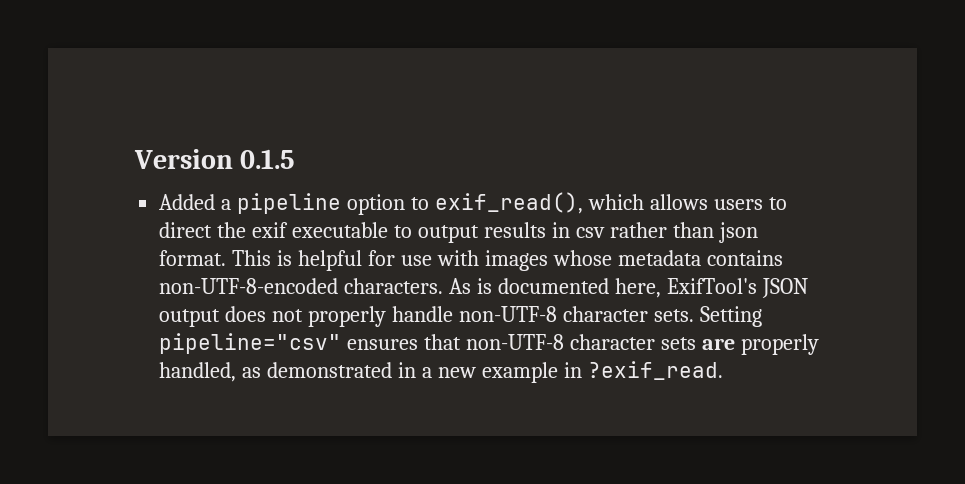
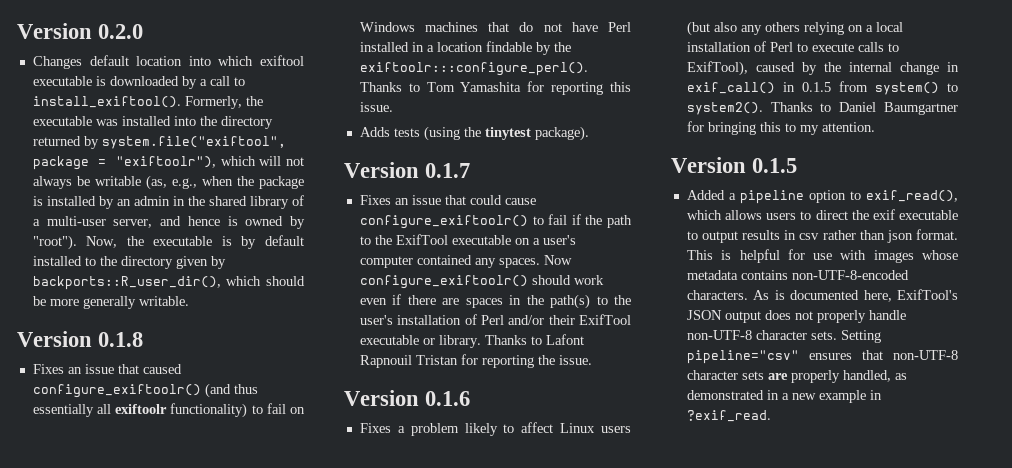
[134,149,233,169] Version -> [17,23,144,39] [32,55,305,69] [32,76,245,89] [32,96,263,109] [32,116,273,129] [32,136,286,149] [32,156,304,170] [32,175,304,190] [32,195,304,209] [32,216,305,229] [32,235,304,250] [32,256,226,269] [32,276,305,290] [32,296,189,309] [17,331,144,347] [32,364,182,374] [32,383,258,398] [32,403,306,418] [359,22,631,32] [359,41,571,55] [359,62,588,76] [359,81,631,95] [359,102,393,112] [359,126,589,141] [344,162,471,178] [359,195,536,205] [359,214,632,229] [359,234,576,245] [359,255,572,268] [359,275,604,289] [359,294,631,309] [359,314,631,325] [359,334,584,348] [359,354,592,368] [344,390,471,406] [359,422,631,436] [686,21,903,36] [686,41,899,52] [686,61,959,76] [686,81,958,95] [686,102,958,115] [686,121,875,135] [671,157,746,173] Version 0.2.0 // Changes default location into which exiftool executable is downloaded by a call to install_exiftool(). Formerly, the executable was installed into the directory returned by system.file("exiftool", package = "exiftoolr"), which will not always be writable (as, e.g., when the package is installed by an admin in the shared library of a multi-user server, and hence is owned by "root"). Now, the executable is by default installed to the directory given by backports::R_user_dir(), which should be more generally writable. // Version 0.1.8 // Fixes an issue that caused configure_exiftoolr() (and thus essentially all exiftoolr functionality) to fail on Windows machines that do not have Perl installed in a location findable by the exiftoolr:::configure_perl(). Thanks to Tom Yamashita for reporting this issue. // Adds tests (using the tinytest package). // Version 0.1.7 // Fixes an issue that could cause configure_exiftoolr() to fail if the path to the ExifTool executable on a user's computer contained any spaces. Now configure_exiftoolr() should work even if there are spaces in the path(s) to the user's installation of Perl and/or their ExifTool executable or library. Thanks to Lafont Rapnouil Tristan for reporting the issue. // Version 0.1.6 // Fixes a problem likely to affect Linux users (but also any others relying on a local installation of Perl to execute calls to ExifTool), caused by the internal change in exif_call() in 0.1.5 from system() to system2(). Thanks to Daniel Baumgartner for bringing this to my attention. // Version

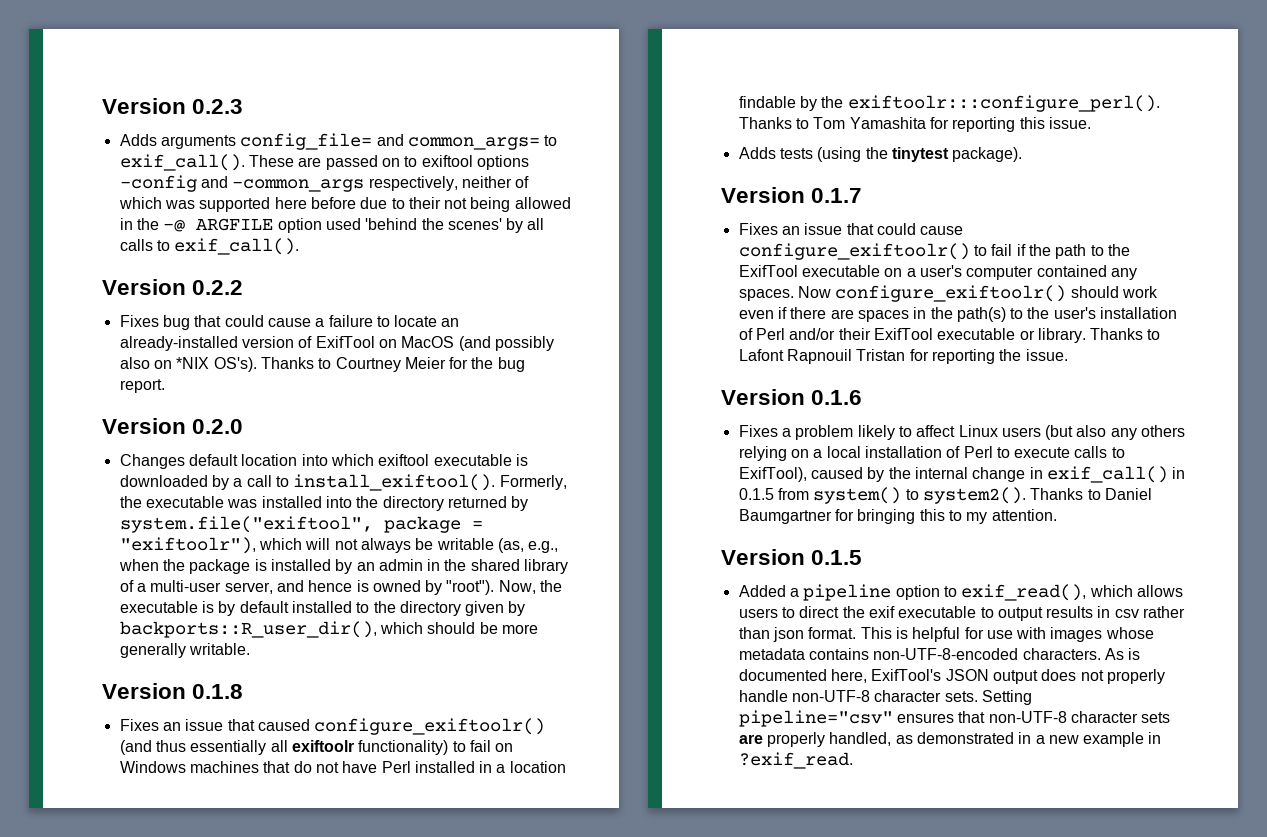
[17,23,92,39] Version -> [102,98,244,114] [119,133,558,150] [119,154,529,171] [119,175,530,192] [118,197,571,212] [119,218,545,233] [119,238,300,255] [102,279,244,295] [119,315,460,330] [119,336,554,351] [119,357,525,372] [119,379,165,393] [102,418,186,434] Version 0.2.3 // Adds arguments config_file= and common_args= to exif_call(). These are passed on to exiftool options -config and -common_args respectively, neither of which was supported here before due to their not being allowed in the -@ ARGFILE option used 'behind the scenes' by all calls to exif_call(). // Version 0.2.2 // Fixes bug that could cause a failure to locate an already-installed version of ExifTool on MacOS (and possibly also on *NIX OS's). Thanks to Courtney Meier for the bug report. // Version

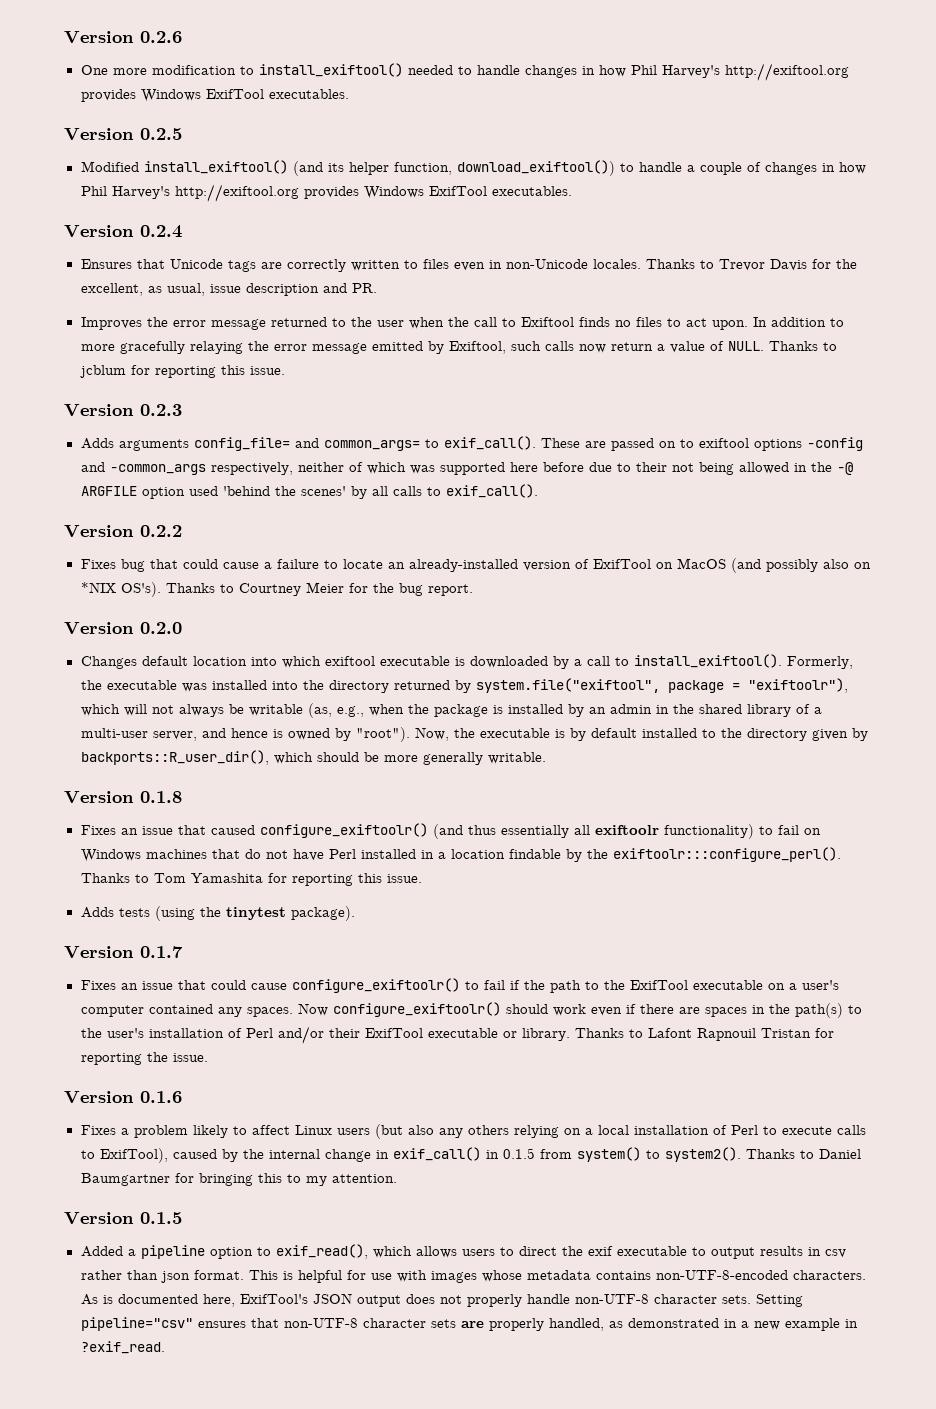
[102,98,186,114] Version -> [64,31,182,43] [80,63,849,81] [80,89,349,102] [64,128,182,140] [80,160,866,176] [80,184,572,202] [64,225,182,238] [80,259,857,272] [80,283,377,296] [80,317,844,330] [80,341,837,354] [79,365,285,378] [64,404,134,416] Version 0.2.6 // One more modification to install_exiftool() needed to handle changes in how Phil Harvey's http://exiftool.org provides Windows ExifTool executables. // Version 0.2.5 // Modified install_exiftool() (and its helper function, download_exiftool()) to handle a couple of changes in how Phil Harvey's http://exiftool.org provides Windows ExifTool executables. // Version 0.2.4 // Ensures that Unicode tags are correctly written to files even in non-Unicode locales. Thanks to Trevor Davis for the excellent, as usual, issue description and PR. // Improves the error message returned to the user when the call to Exiftool finds no files to act upon. In addition to more gracefully relaying the error message emitted by Exiftool, such calls now return a value of NULL. Thanks to jcblum for reporting this issue. // Version

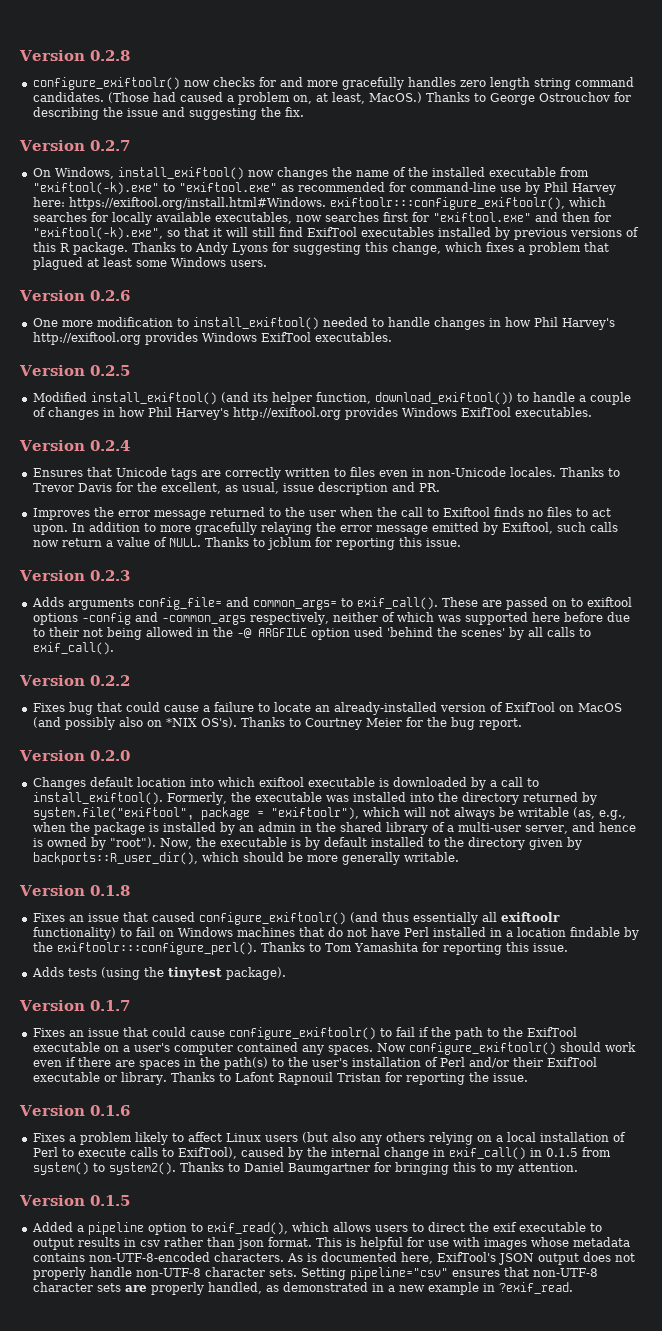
[64,31,134,43] Version -> [19,50,130,61] [32,77,634,90] [32,92,631,105] [32,107,304,120] [19,140,130,151] [32,167,589,180] [32,182,616,195] [32,197,606,210] [32,212,611,225] [32,227,639,240] [32,242,609,255] [32,257,267,270] [19,290,85,301] Version 0.2.8 // configure_exiftoolr() now checks for and more gracefully handles zero length string command candidates. (Those had caused a problem on, at least, MacOS.) Thanks to George Ostrouchov for describing the issue and suggesting the fix. // Version 0.2.7 // On Windows, install_exiftool() now changes the name of the installed executable from "exiftool(-k).exe" to "exiftool.exe" as recommended for command-line use by Phil Harvey here: https://exiftool.org/install.html#Windows. exiftoolr:::configure_exiftoolr(), which searches for locally available executables, now searches first for "exiftool.exe" and then for "exiftool(-k).exe", so that it will still find ExifTool executables installed by previous versions of this R package. Thanks to Andy Lyons for suggesting this change, which fixes a problem that plagued at least some Windows users. // Version

